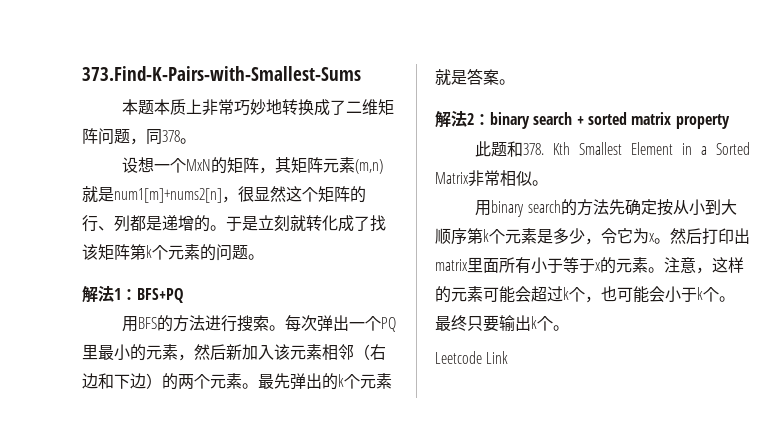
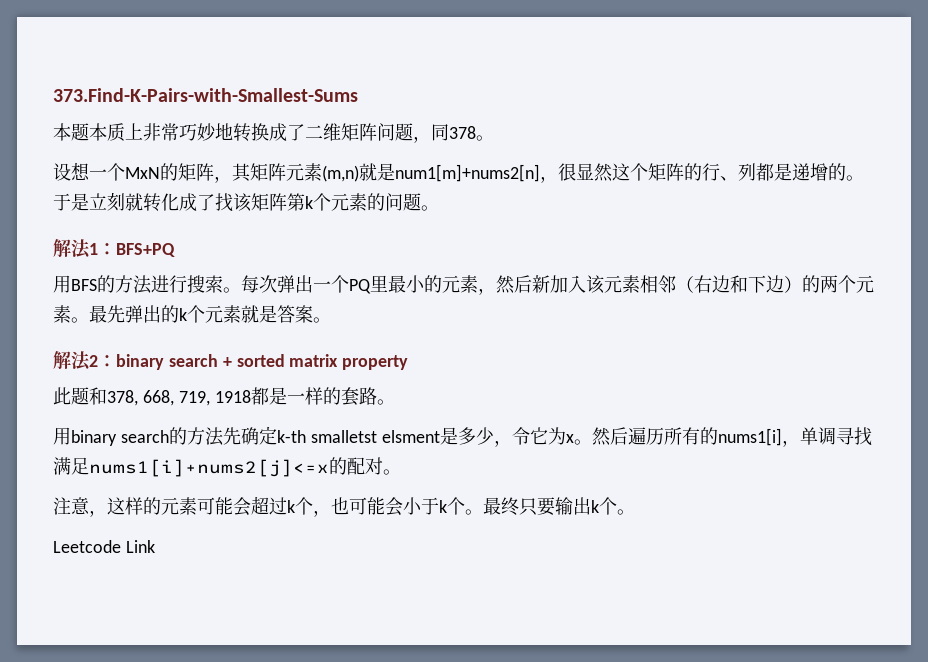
[523,142,750,155] [435,170,532,187] 378. Kth Smallest Element in a Sorted Matrix非常相似 -> [107,387,377,406] 378, 668, 719, 1918都是一样的套路
[656,199,737,216] [435,228,537,245] 按从小到大顺序第k个元素 -> [276,430,440,443] k-th smalletst elsment
[702,228,750,244] [435,257,664,274] 打印出matrix里面所有小于等于x的元素。 -> [627,427,872,447] [53,457,401,477] 遍历所有的nums1[i]，单调寻找满足nums1[i]+nums2[j]<=x的配对。 //

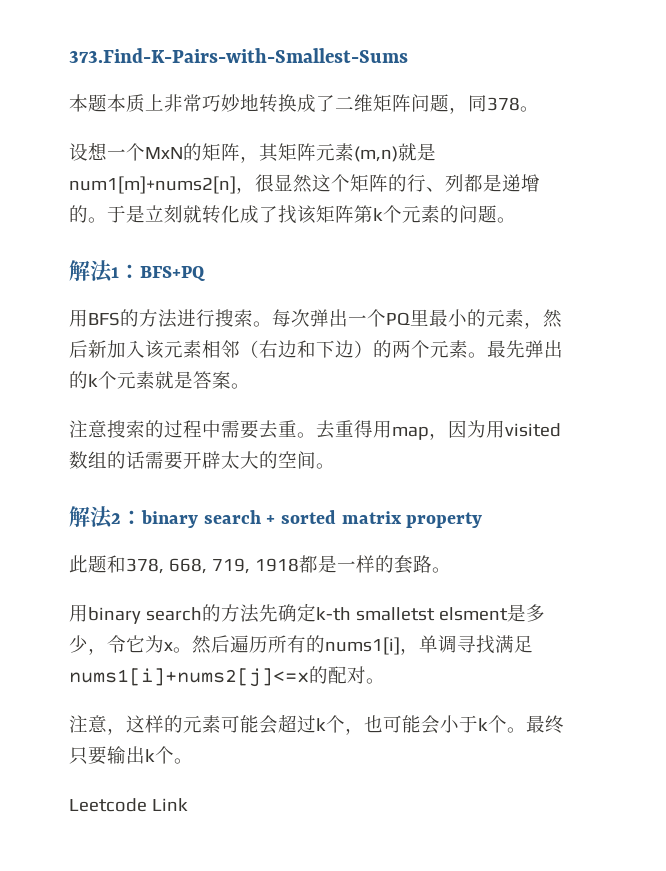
(331, 320) none -> [69,420,561,440] [69,451,335,470] // 注意搜索的过程中需要去重。去重得用map，因为用visited数组的话需要开辟太大的空间。

